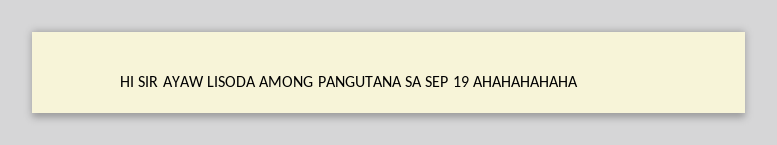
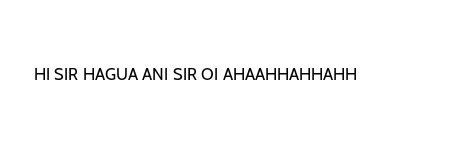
[162,76,578,87] AYAW LISODA AMONG PANGUTANA SA SEP 19 AHAHAHAHAHA -> [82,68,357,80] HAGUA ANI SIR OI AHAAHHAHHAHH

